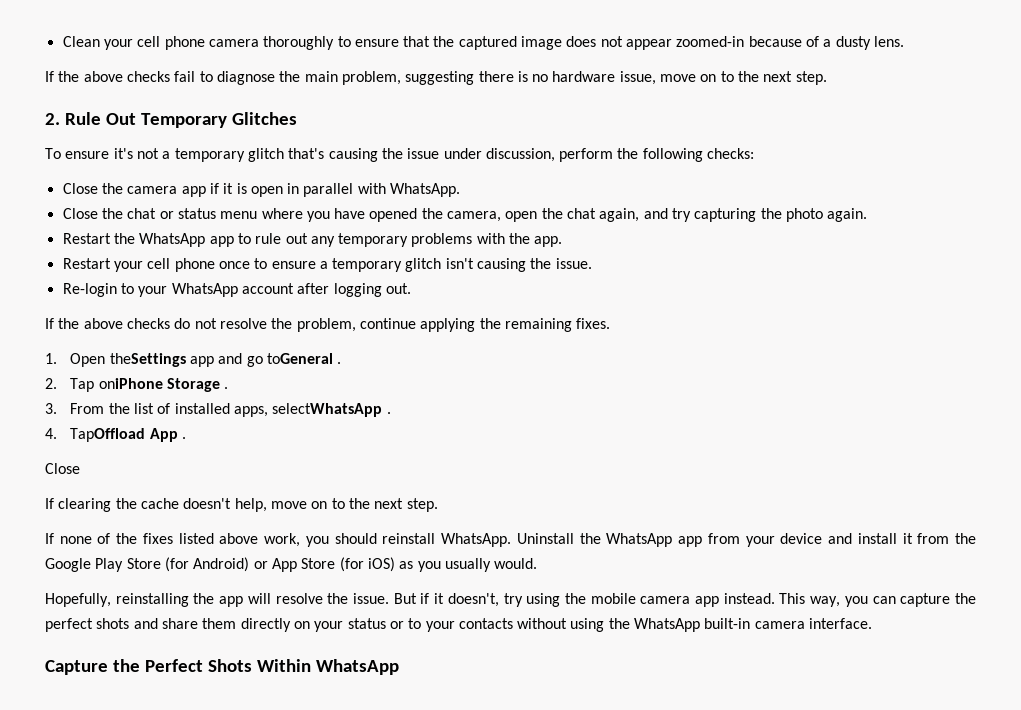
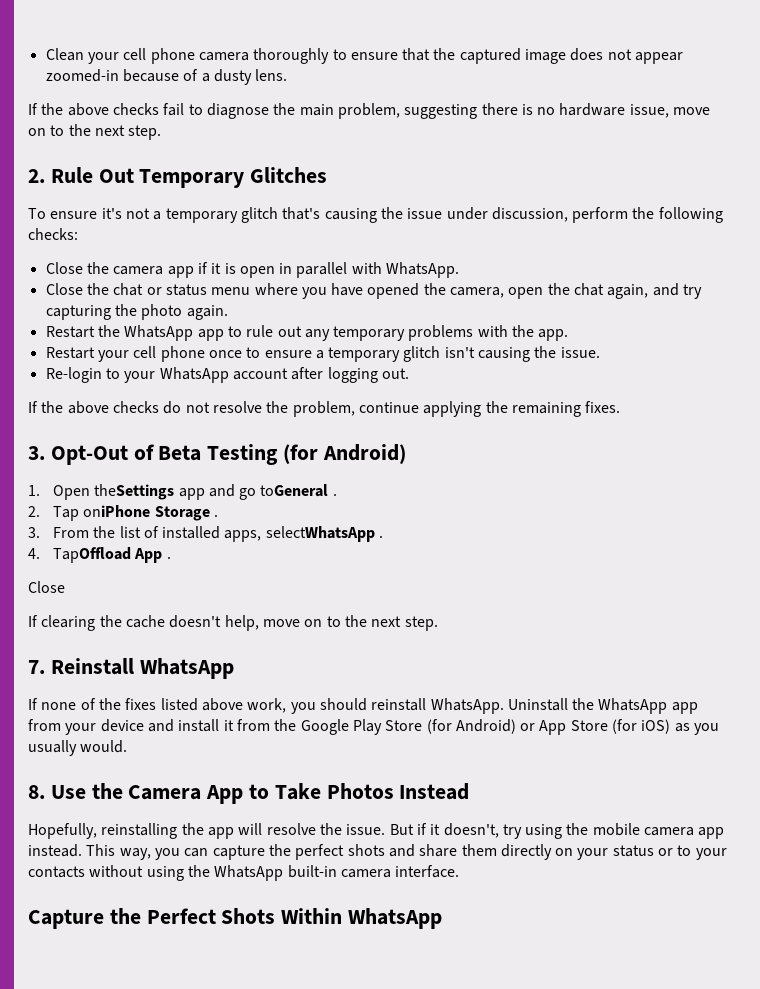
(611, 323) none -> [28,444,406,465] // 3. Opt-Out of Beta Testing (for Android)
(438, 505) none -> [28,658,234,679] // 7. Reinstall WhatsApp
(538, 563) none -> [28,783,470,804] // 8. Use the Camera App to Take Photos Instead

